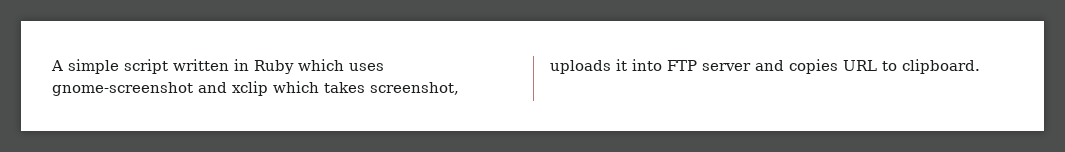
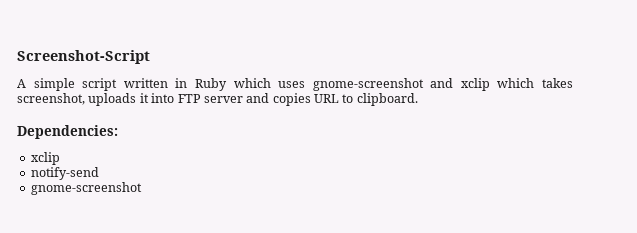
(51, 65) none -> [17,50,150,64] Screenshot-Script //
(980, 66) none -> [17,125,118,139] [30,152,60,165] [30,167,99,180] [30,182,142,195] // Dependencies: // xclip // notify-send // gnome-screenshot

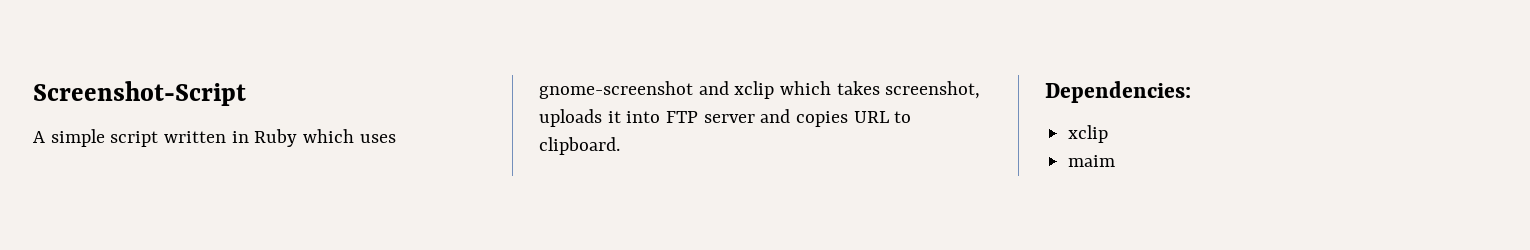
[30,167,99,180] [30,182,142,195] notify-send // gnome-screenshot -> [1068,155,1116,167] maim

